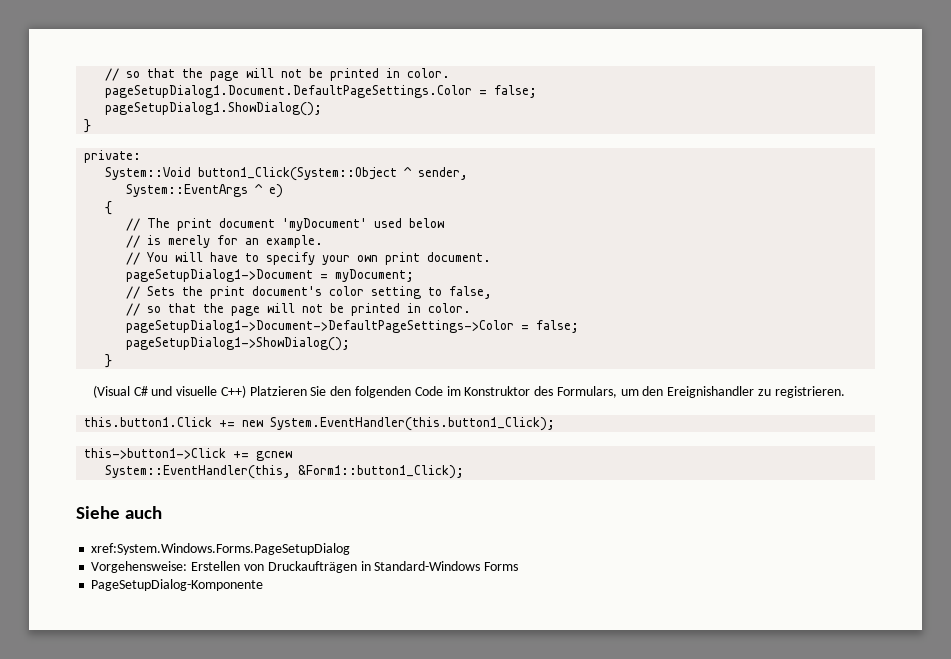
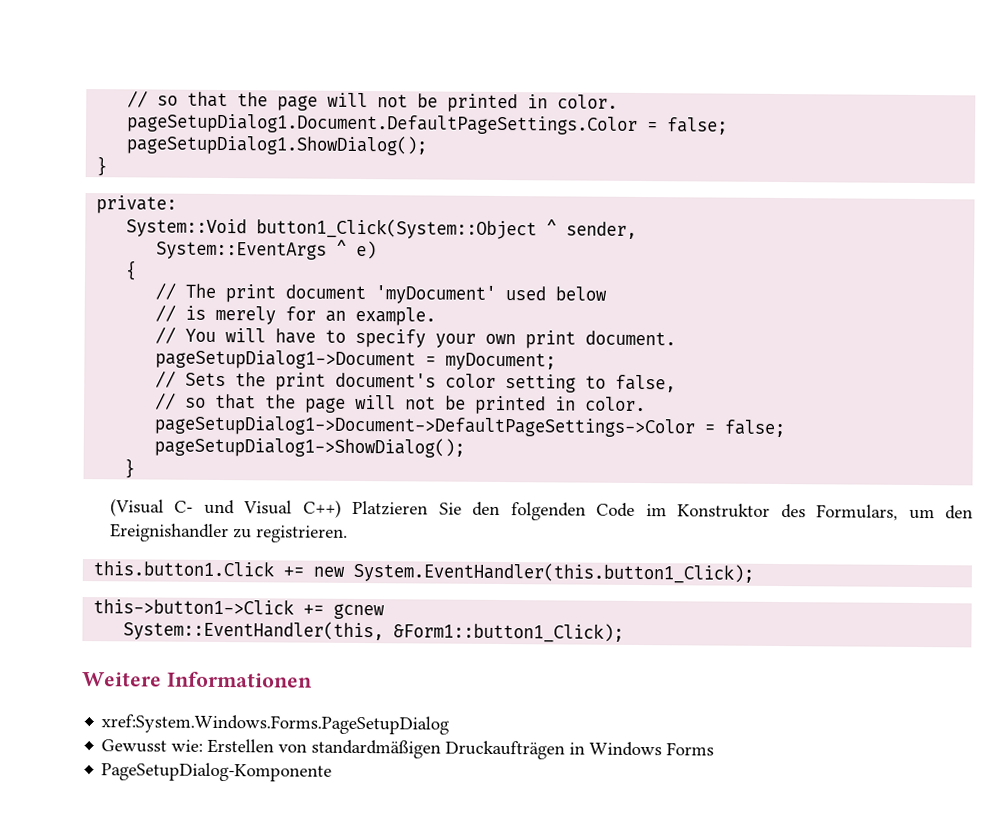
[133,386,218,396] C# und visuelle -> [174,499,293,515] C- und Visual
[76,506,163,519] Siehe auch -> [82,671,313,688] Weitere Informationen
[91,561,188,573] Vorgehensweise: -> [101,739,204,753] Gewusst wie:
(264, 567) none -> [311,739,442,759] standardmäßigen
[374,561,481,571] Standard-Windows -> [589,741,663,757] Windows

